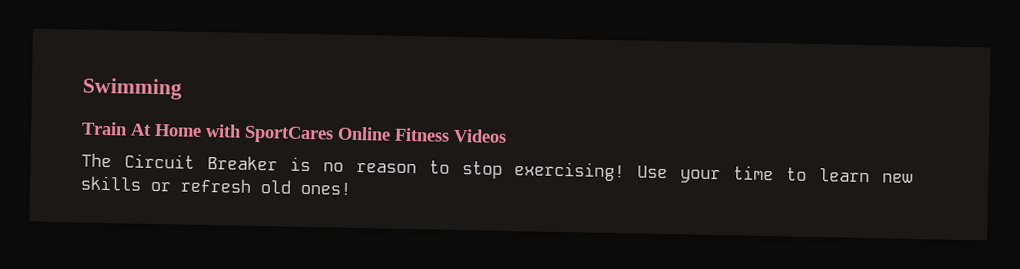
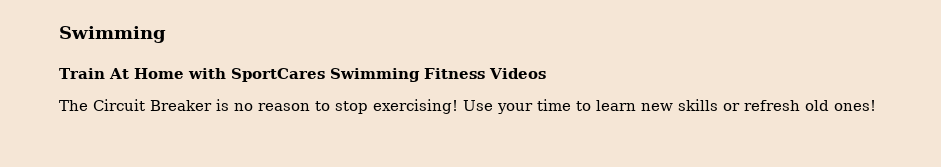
[337,126,391,141] Online -> [329,68,420,82] Swimming

